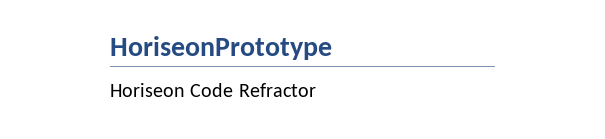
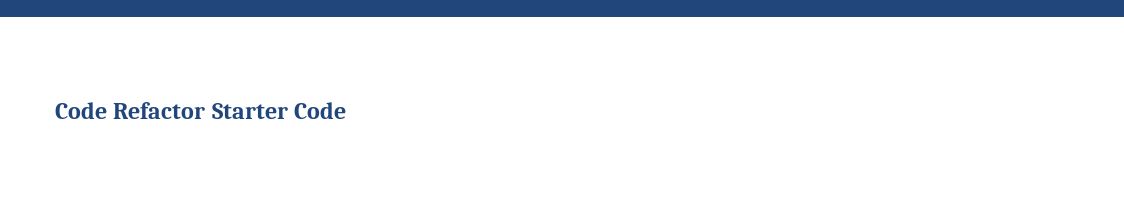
[110,36,332,60] [110,83,316,97] HoriseonPrototype // Horiseon Code Refractor -> [55,102,347,119] Code Refactor Starter Code

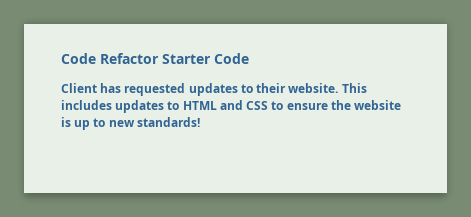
(347, 110) none -> [61,83,367,96] [61,100,402,113] [61,117,200,130] // Client has requested updates to their website. This includes updates to HTML and CSS to ensure the website is up to new standards!

